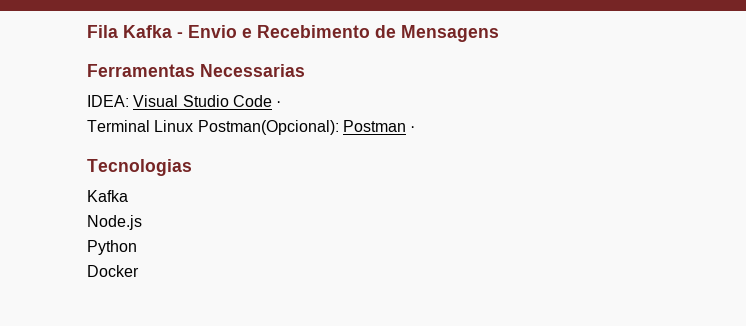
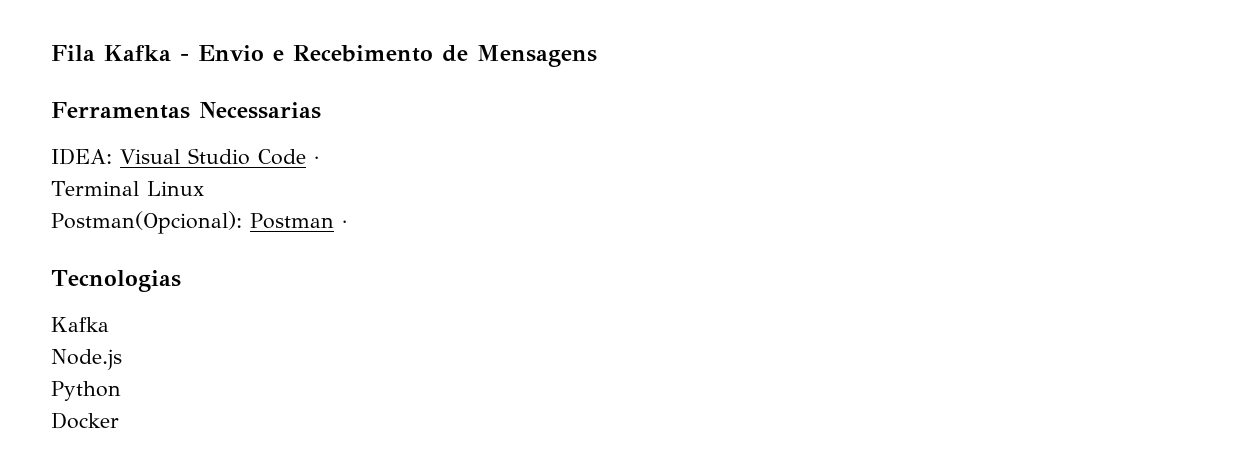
(194, 126) none -> (204, 188) //

